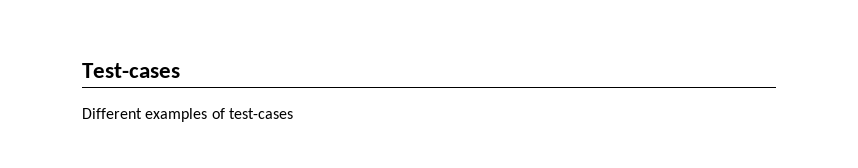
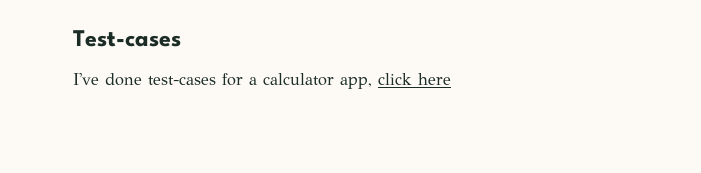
[82,108,293,122] Different examples of test-cases -> [73,73,451,89] I've done test-cases for a calculator app, click here

